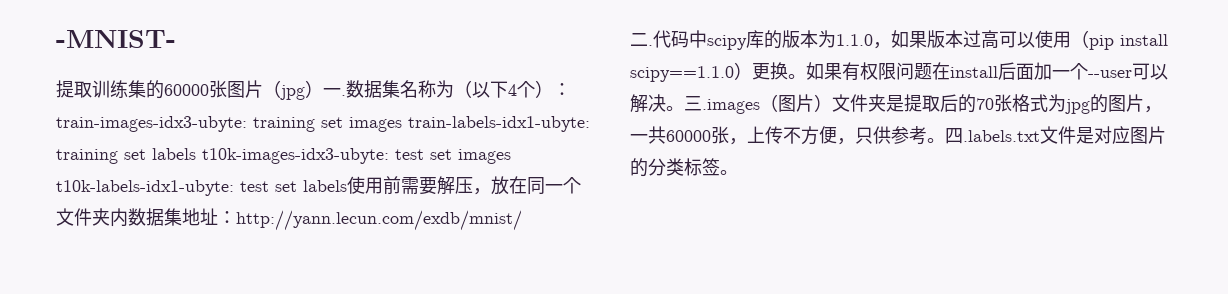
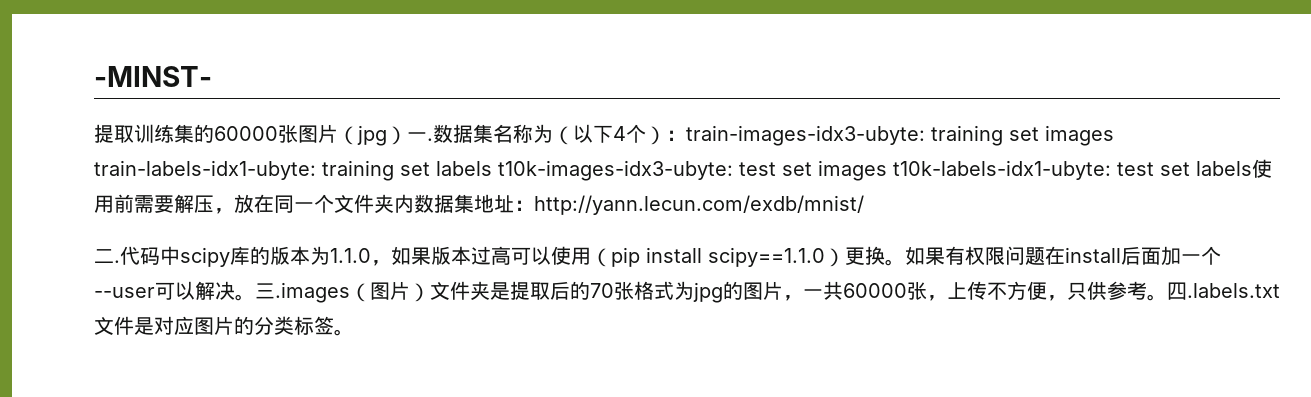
[56,30,176,48] -MNIST- -> [94,66,212,87] -MINST-

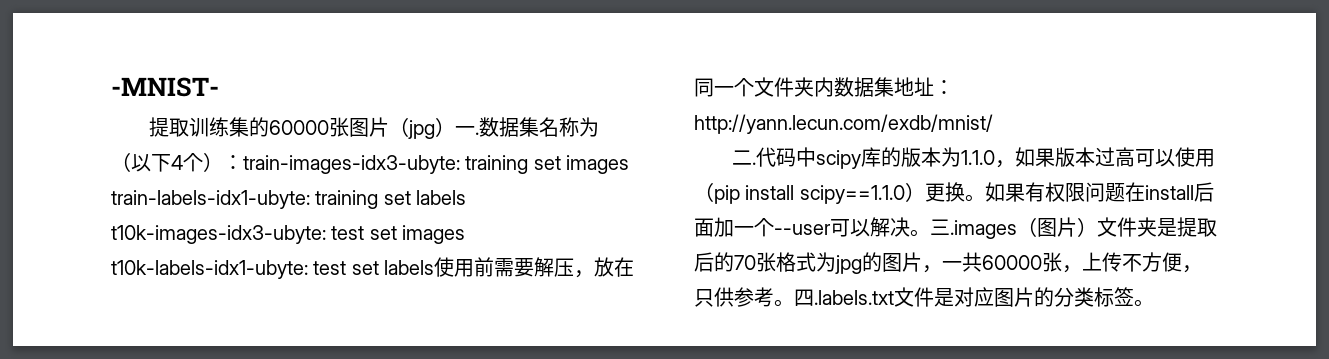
[94,66,212,87] -MINST- -> [111,77,219,97] -MNIST-

